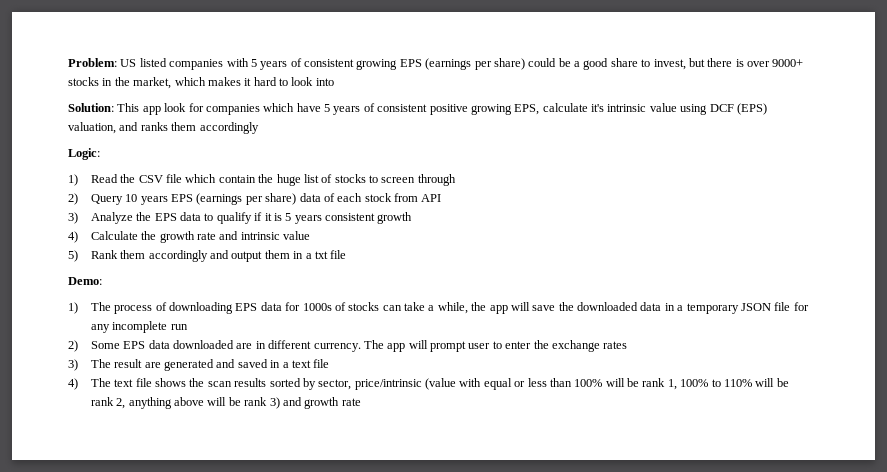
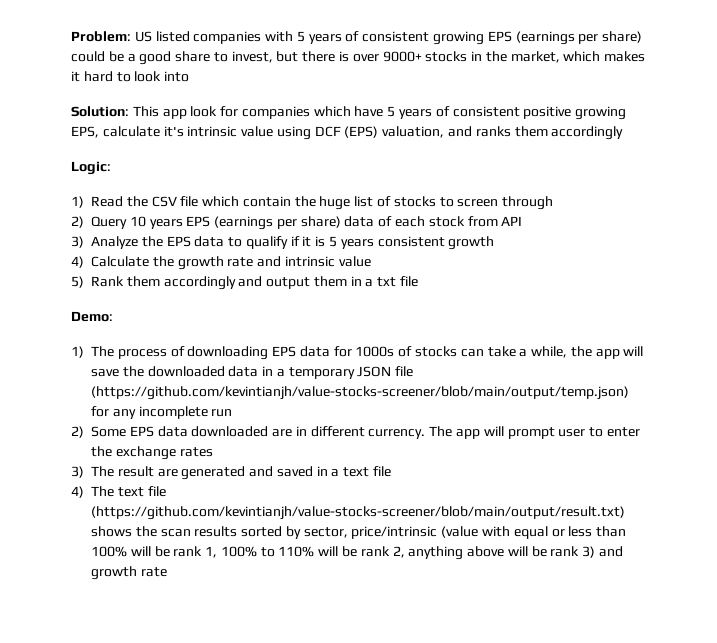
(791, 306) none -> [91,386,629,400] (https://github.com/kevintianjh/value-stocks-screener/blob/main/output/temp.json)
(152, 382) none -> [91,506,625,520] (https://github.com/kevintianjh/value-stocks-screener/blob/main/output/result.txt)

